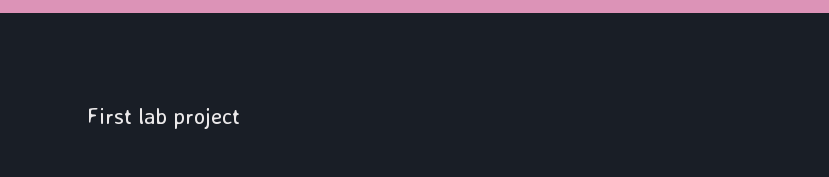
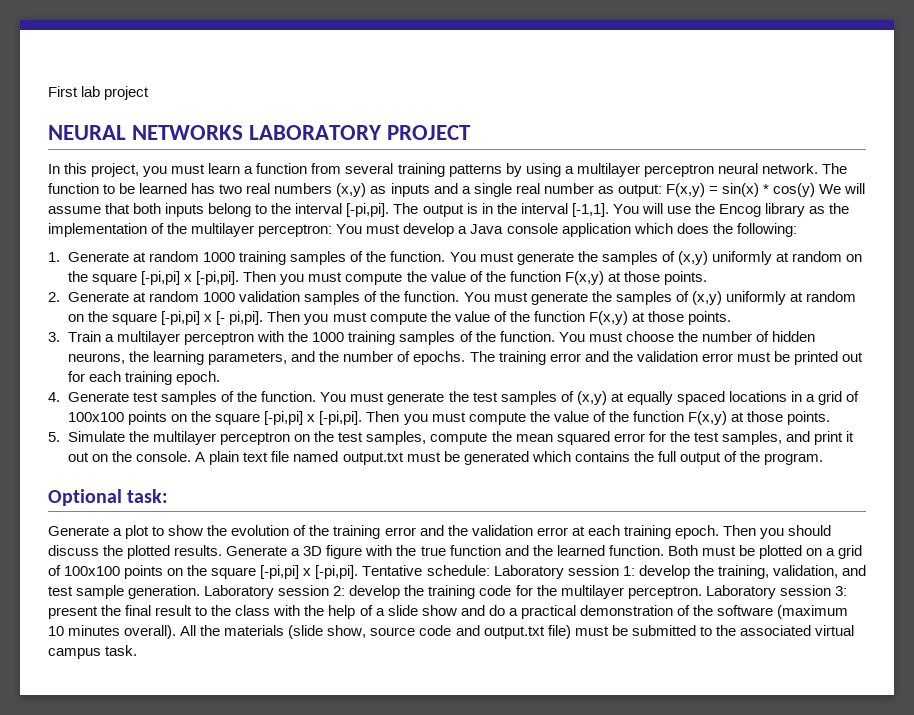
(240, 118) none -> [48,125,472,140] [48,163,847,177] [48,183,866,197] [48,203,850,217] [48,223,797,237] [48,251,863,265] [68,271,707,285] [48,291,856,305] [68,311,732,325] [48,331,815,345] [68,351,864,365] [68,371,221,385] [48,391,860,405] [68,411,831,425] [48,431,855,445] [68,451,824,465] [48,489,169,506] [48,525,832,539] [48,545,863,559] [48,565,866,579] [48,585,847,599] [48,605,849,619] [48,625,854,639] [48,645,138,659] // NEURAL NETWORKS LABORATORY PROJECT // In this project, you must learn a function from several training patterns by using a multilayer perceptron neural network. The function to be learned has two real numbers (x,y) as inputs and a single real number as output: F(x,y) = sin(x) * cos(y) We will assume that both inputs belong to the interval [-pi,pi]. The output is in the interval [-1,1]. You will use the Encog library as the implementation of the multilayer perceptron: You must develop a Java console application which does the following: // 1. Generate at random 1000 training samples of the function. You must generate the samples of (x,y) uniformly at random on the square [-pi,pi] x [-pi,pi]. Then you must compute the value of the function F(x,y) at those points. // 2. Generate at random 1000 validation samples of the function. You must generate the samples of (x,y) uniformly at random on the square [-pi,pi] x [- pi,pi]. Then you must compute the value of the function F(x,y) at those points. // 3. Train a multilayer perceptron with the 1000 training samples of the function. You must choose the number of hidden neurons, the learning parameters, and the number of epochs. The training error and the validation error must be printed out for each training epoch. // 4. Generate test samples of the function. You must generate the test samples of (x,y) at equally spaced locations in a grid of 100x100 points on the square [-pi,pi] x [-pi,pi]. Then you must compute the value of the function F(x,y) at those points. // 5. Simulate the multilayer perceptron on the test samples, compute the mean squared error for the test samples, and print it out on the console. A plain text file named output.txt must be generated which contains the full output of the program. // Optional task: // Generate a plot to show the evolution of the training error and the validation error at each training epoch. Then you should discuss the plotted results. Generate a 3D figure with the true function and the learned function. Both must be plotted on a grid of 100x100 points on the square [-pi,pi] x [-pi,pi]. Tentative schedule: Laboratory session 1: develop the training, validation, and test sample generation. Laboratory session 2: develop the training code for the multilayer perceptron. Laboratory session 3: present the final result to the class with the help of a slide show and do a practical demonstration of the software (maximum 10 minutes overall). All the materials (slide show, source code and output.txt file) must be submitted to the associated virtual campus task.

